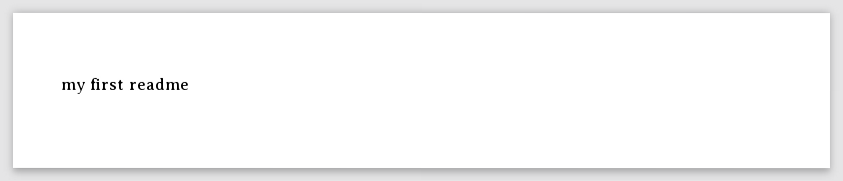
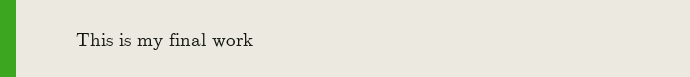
[60,77,190,94] my first readme -> [76,33,253,50] This is my final work

